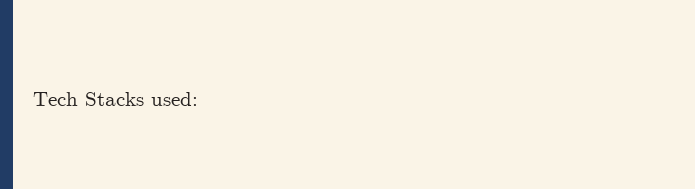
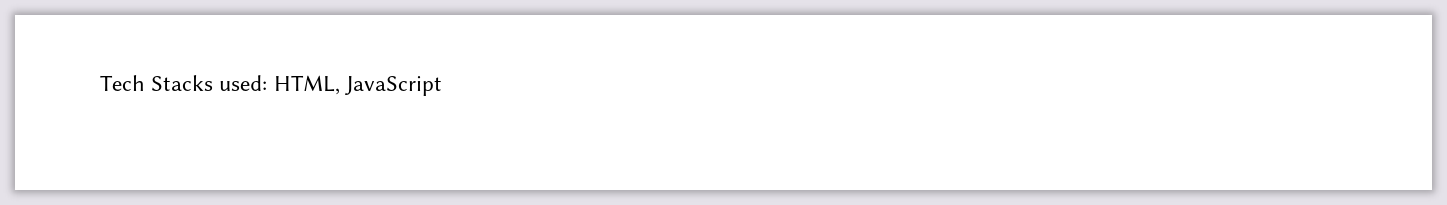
(198, 99) none -> [273,75,442,96] HTML, JavaScript

